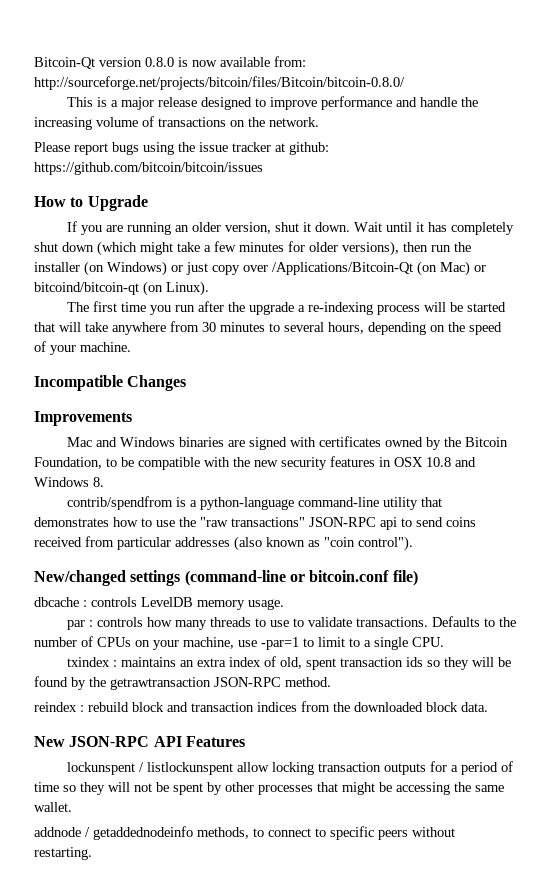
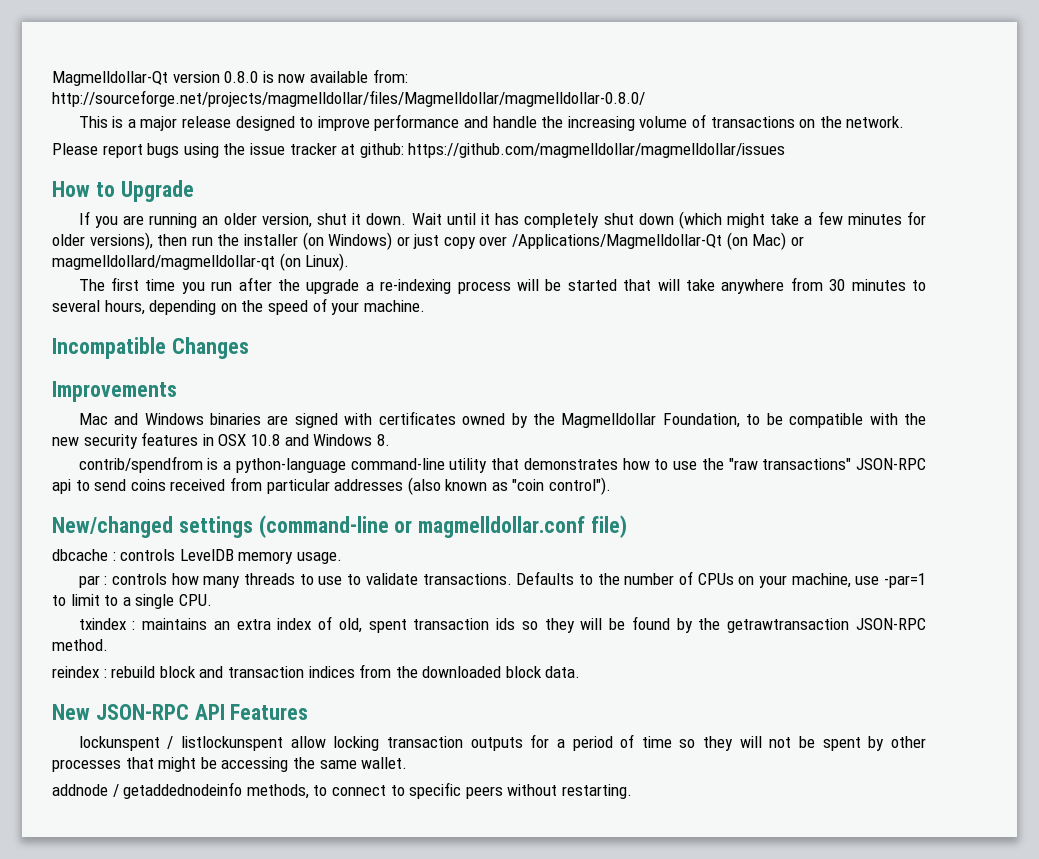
[34,57,95,69] Bitcoin-Qt -> [52,71,168,86] Magmelldollar-Qt
[34,76,405,90] http://sourceforge.net/projects/bitcoin/files/Bitcoin/bitcoin-0.8.0/ -> [52,90,645,107] http://sourceforge.net/projects/magmelldollar/files/Magmelldollar/magmelldollar-0.8.0/
[34,162,263,175] https://github.com/bitcoin/bitcoin/issues -> [408,143,786,158] https://github.com/magmelldollar/magmelldollar/issues
[272,262,413,275] /Applications/Bitcoin-Qt -> [512,234,723,249] /Applications/Magmelldollar-Qt
[34,282,139,295] bitcoind/bitcoin-qt -> [52,255,275,270] magmelldollard/magmelldollar-qt
[464,437,508,447] Bitcoin -> [561,413,657,428] Magmelldollar
[309,570,390,582] bitcoin.conf -> [418,516,586,538] magmelldollar.conf

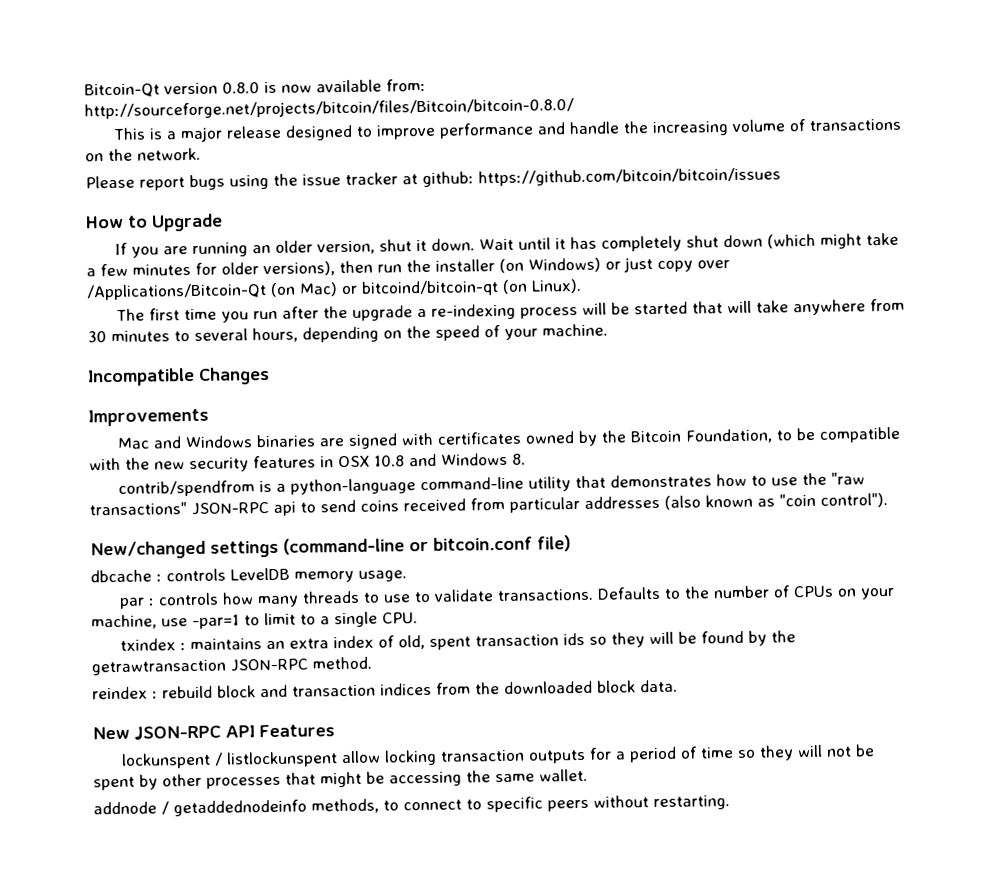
[52,71,168,86] Magmelldollar-Qt -> [84,83,160,98] Bitcoin-Qt
[52,90,645,107] http://sourceforge.net/projects/magmelldollar/files/Magmelldollar/magmelldollar-0.8.0/ -> [84,98,574,120] http://sourceforge.net/projects/bitcoin/files/Bitcoin/bitcoin-0.8.0/
[408,143,786,158] https://github.com/magmelldollar/magmelldollar/issues -> [478,167,781,187] https://github.com/bitcoin/bitcoin/issues
[512,234,723,249] /Applications/Magmelldollar-Qt -> [86,283,267,301] /Applications/Bitcoin-Qt
[52,255,275,270] magmelldollard/magmelldollar-qt -> [361,280,499,297] bitcoind/bitcoin-qt
[561,413,657,428] Magmelldollar -> [629,430,681,443] Bitcoin
[418,516,586,538] magmelldollar.conf -> [433,536,533,551] bitcoin.conf

